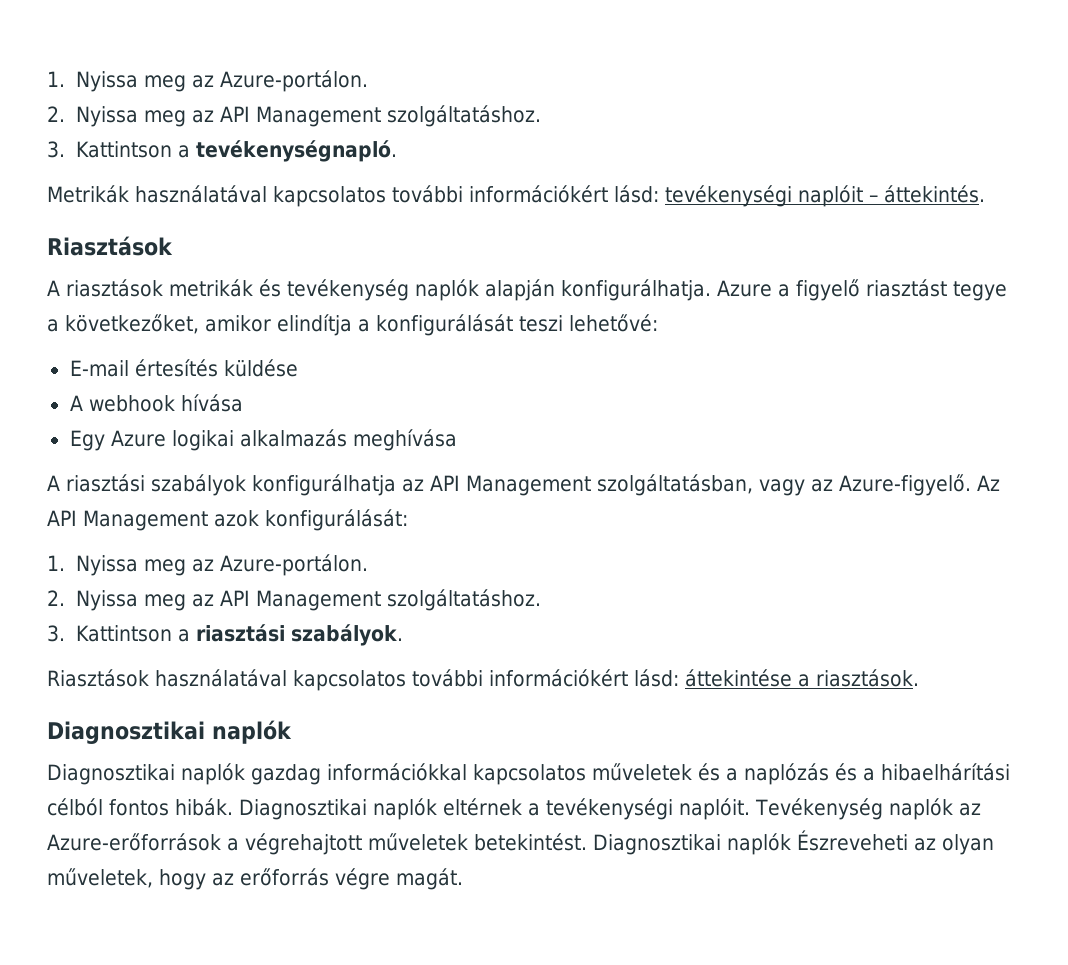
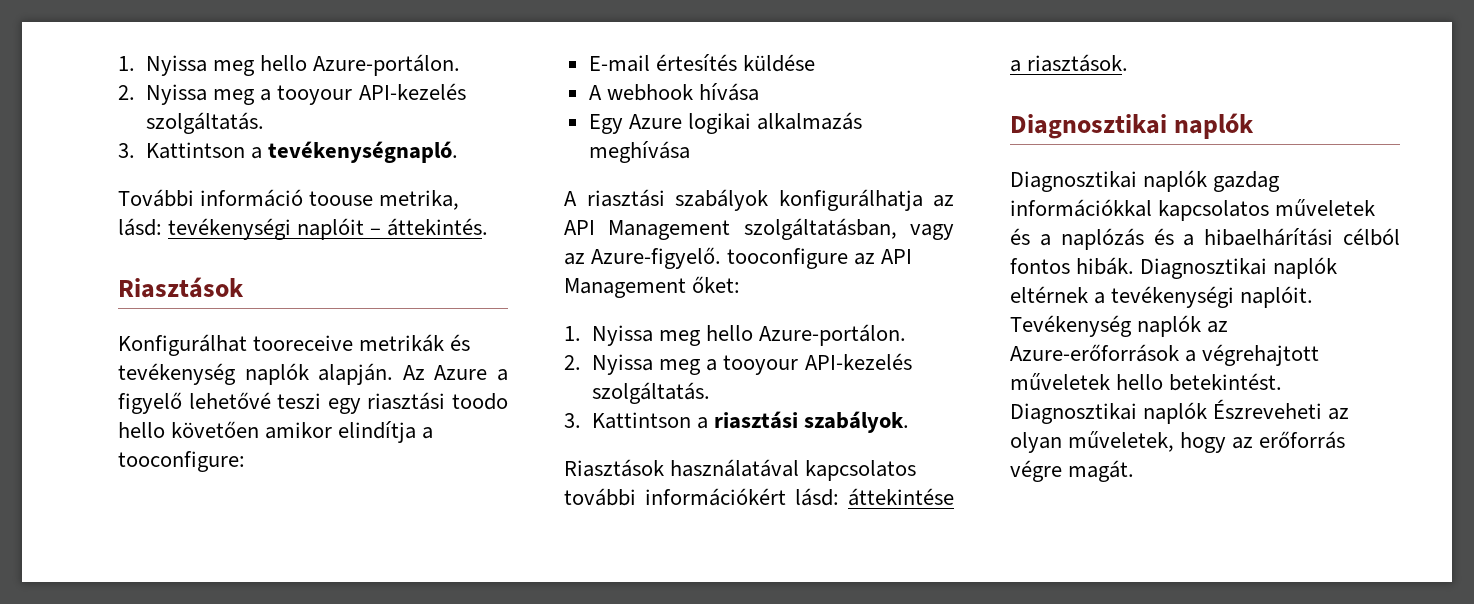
[47,70,368,92] [47,105,541,127] 1. Nyissa meg az Azure-portálon. // 2. Nyissa meg az API Management szolgáltatáshoz. -> [118,54,461,76] [118,83,466,105] [146,112,265,134] 1. Nyissa meg hello Azure-portálon. // 2. Nyissa meg a tooyour API-kezelés szolgáltatás.
[47,185,608,207] Metrikák használatával kapcsolatos további információkért -> [118,189,460,210] További információ toouse metrika,
[47,279,163,297] A riasztások -> [118,334,354,356] Konfigurálhat tooreceive
[484,279,711,301] alapján konfigurálhatja. -> [318,363,425,385] alapján. Az
[865,279,1007,301] [47,314,658,336] riasztást tegye a következőket, amikor elindítja a konfigurálását teszi lehetővé: -> [188,392,508,414] [118,421,434,443] [118,451,245,472] lehetővé teszi egy riasztási toodo hello követően amikor elindítja a tooconfigure:
[976,475,1000,491] [47,509,408,531] [47,554,368,576] [47,589,541,611] Az API Management azok konfigurálását: // 1. Nyissa meg az Azure-portálon. // 2. Nyissa meg az API Management szolgáltatáshoz. -> [727,248,913,269] [564,276,741,298] [564,324,907,346] [564,353,912,375] [592,382,711,404] tooconfigure az API Management őket: // 1. Nyissa meg hello Azure-portálon. // 2. Nyissa meg a tooyour API-kezelés szolgáltatás.
(468, 842) none -> [1116,374,1164,390] hello

